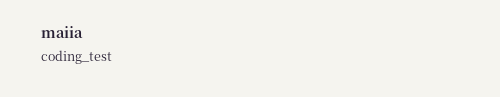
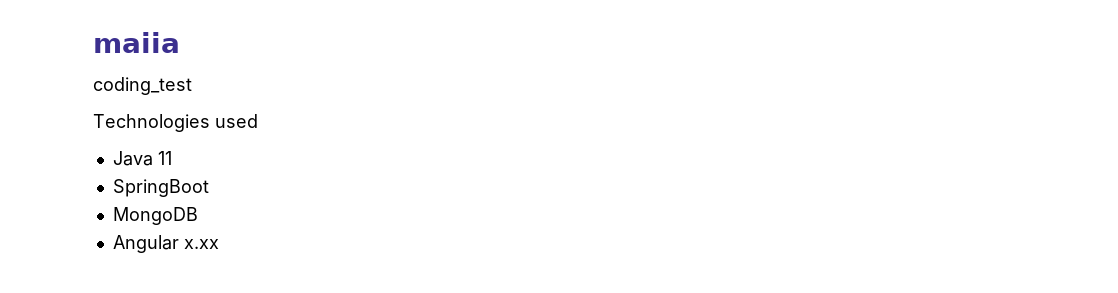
(112, 57) none -> [93,114,258,132] [112,151,172,166] [112,179,209,197] [112,207,198,225] [112,235,219,253] // Technologies used // Java 11 // SpringBoot // MongoDB // Angular x.xx

